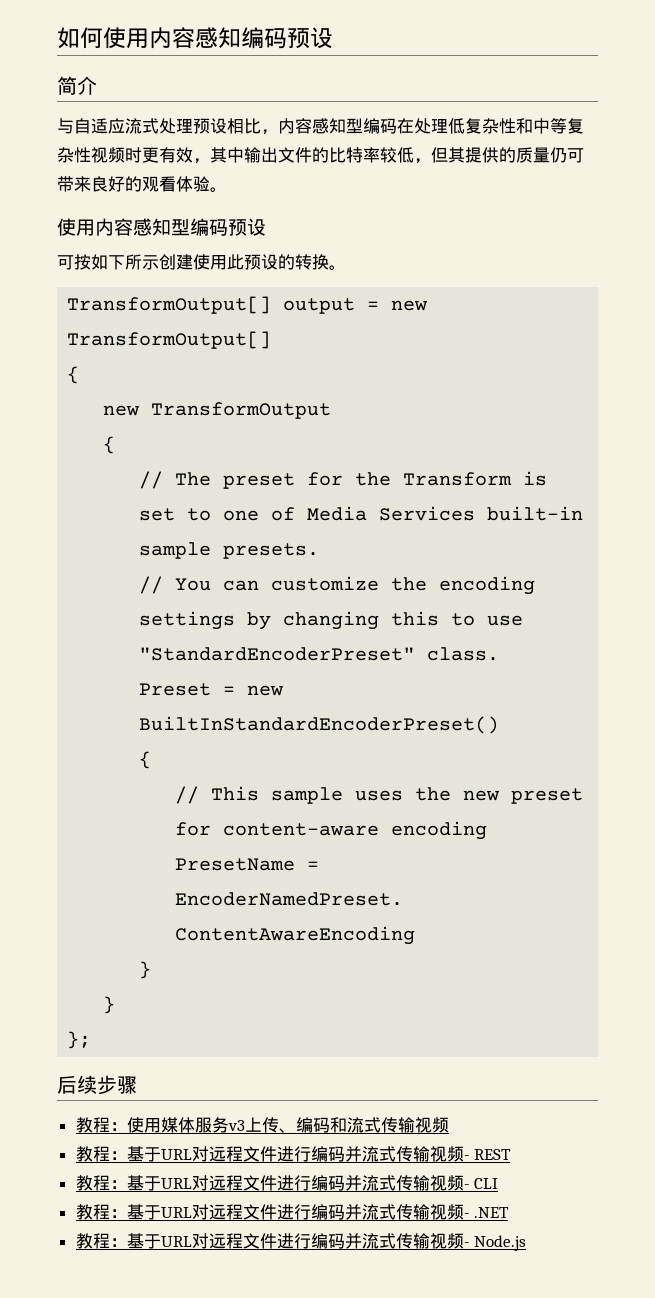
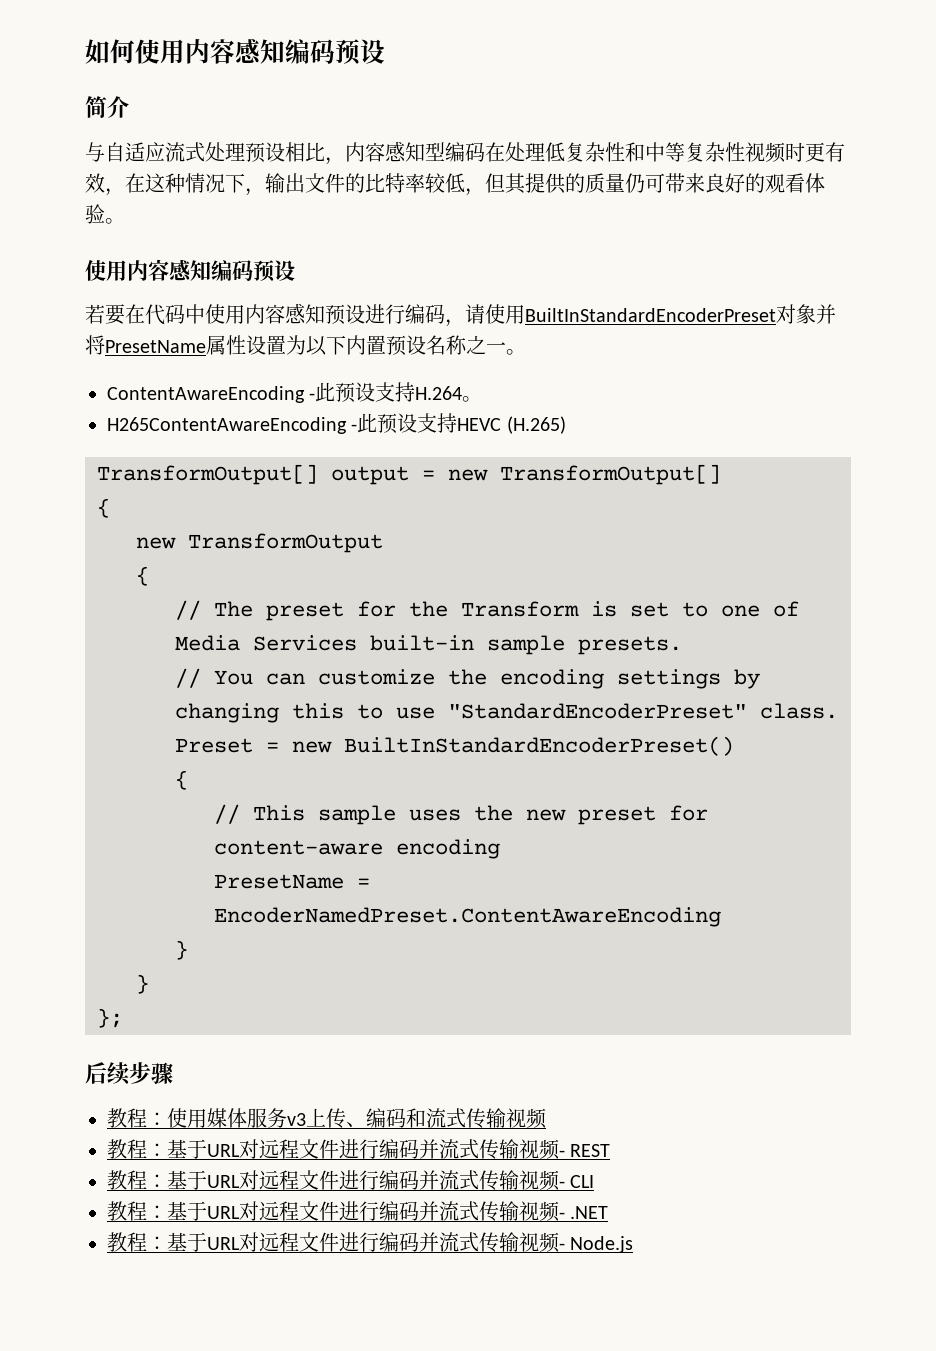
[210,147,244,163] 其中 -> [125,173,265,196] 在这种情况下，
[171,218,266,236] [57,254,346,270] 型编码预设 // 可按如下所示创建使用此预设的转换。 -> [211,260,295,282] [85,303,836,327] [85,335,526,356] [107,382,483,403] [107,413,566,434] 编码预设 // 若要在代码中使用内容感知预设进行编码，请使用BuiltInStandardEncoderPreset对象并将PresetName属性设置为以下内置预设名称之一。 // ContentAwareEncoding -此预设支持H.264。 // H265ContentAwareEncoding -此预设支持HEVC (H.265)

